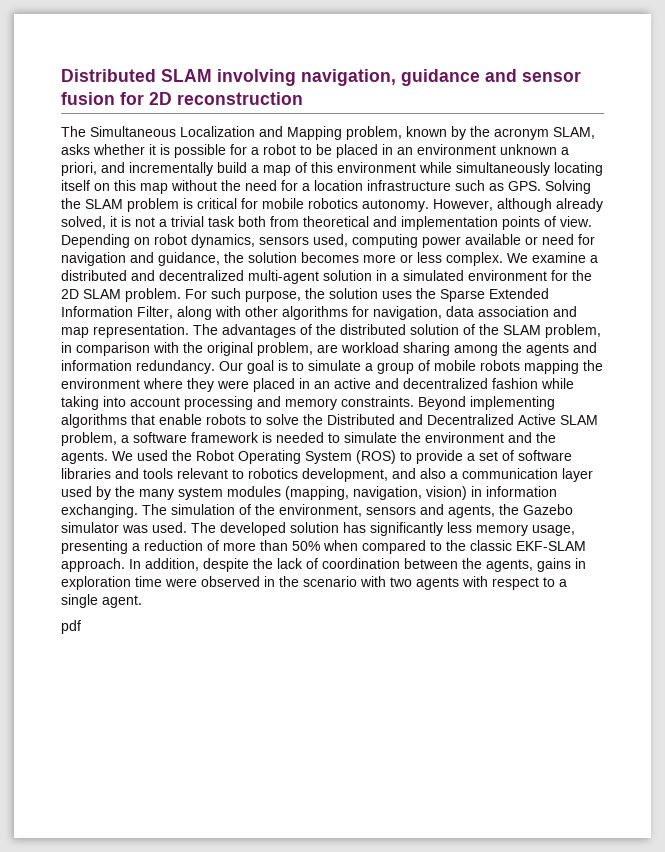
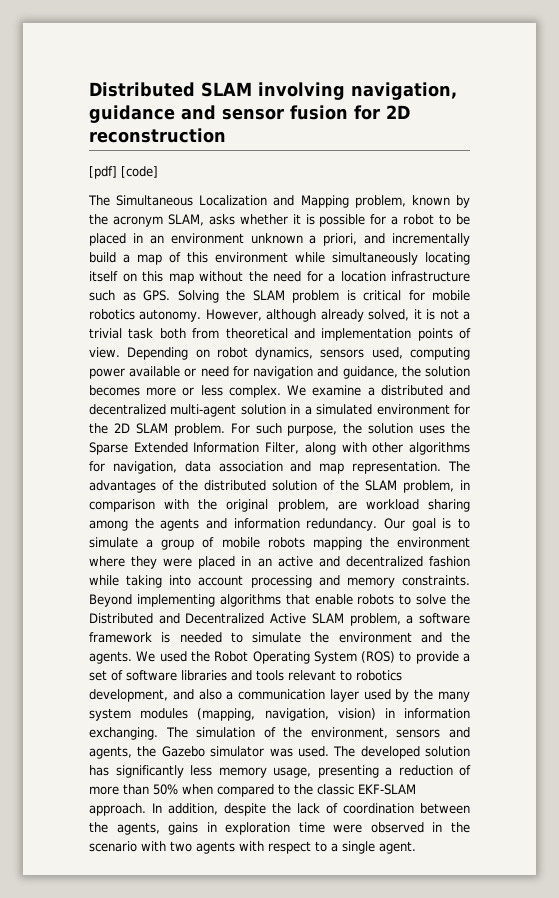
(303, 98) none -> [89,166,158,179] // [pdf] [code]
[61,620,81,634] // pdf -> (416, 847) none

